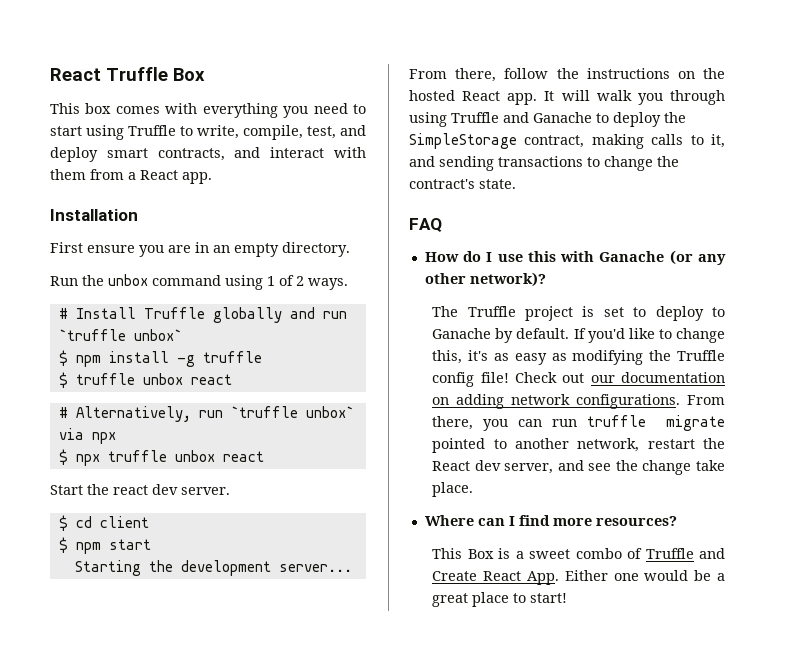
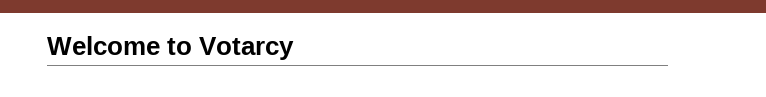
[50,67,205,81] [50,103,366,118] [50,125,366,140] [50,147,367,162] [50,169,212,184] [50,209,138,221] [50,242,350,257] [50,274,348,290] [58,307,347,323] [58,329,182,341] [58,350,262,367] [58,372,232,388] [58,406,354,422] [58,428,116,444] [58,449,264,466] [50,484,230,495] [58,515,149,531] [58,537,151,554] [74,560,352,576] [409,68,725,82] [409,90,725,105] [409,112,686,127] [409,133,725,149] [409,156,679,171] [409,179,516,189] [409,218,442,232] [424,250,726,265] [424,272,546,287] [432,306,725,321] [432,328,725,343] [432,350,725,365] [432,372,725,387] [432,394,725,409] [432,415,725,431] [432,438,725,453] [432,460,725,475] [432,482,474,497] [424,515,677,526] [432,548,725,559] [432,570,725,585] [432,592,568,607] React Truffle Box // This box comes with everything you need to start using Truffle to write, compile, test, and deploy smart contracts, and interact with them from a React app. // Installation // First ensure you are in an empty directory. // Run the unbox command using 1 of 2 ways. // # Install Truffle globally and run `truffle unbox` // $ npm install -g truffle // $ truffle unbox react // # Alternatively, run `truffle unbox` via npx // $ npx truffle unbox react // Start the react dev server. // $ cd client // $ npm start // Starting the development server... // From there, follow the instructions on the hosted React app. It will walk you through using Truffle and Ganache to deploy the SimpleStorage contract, making calls to it, and sending transactions to change the contract's state. // FAQ // How do I use this with Ganache (or any other network)? // The Truffle project is set to deploy to Ganache by default. If you'd like to change this, it's as easy as modifying the Truffle config file! Check out our documentation on adding network configurations. From there, you can run truffle migrate pointed to another network, restart the React dev server, and see the change take place. // Where can I find more resources? // This Box is a sweet combo of Truffle and Create React App. Either one would be a great place to start! -> [47,36,295,60] Welcome to Votarcy

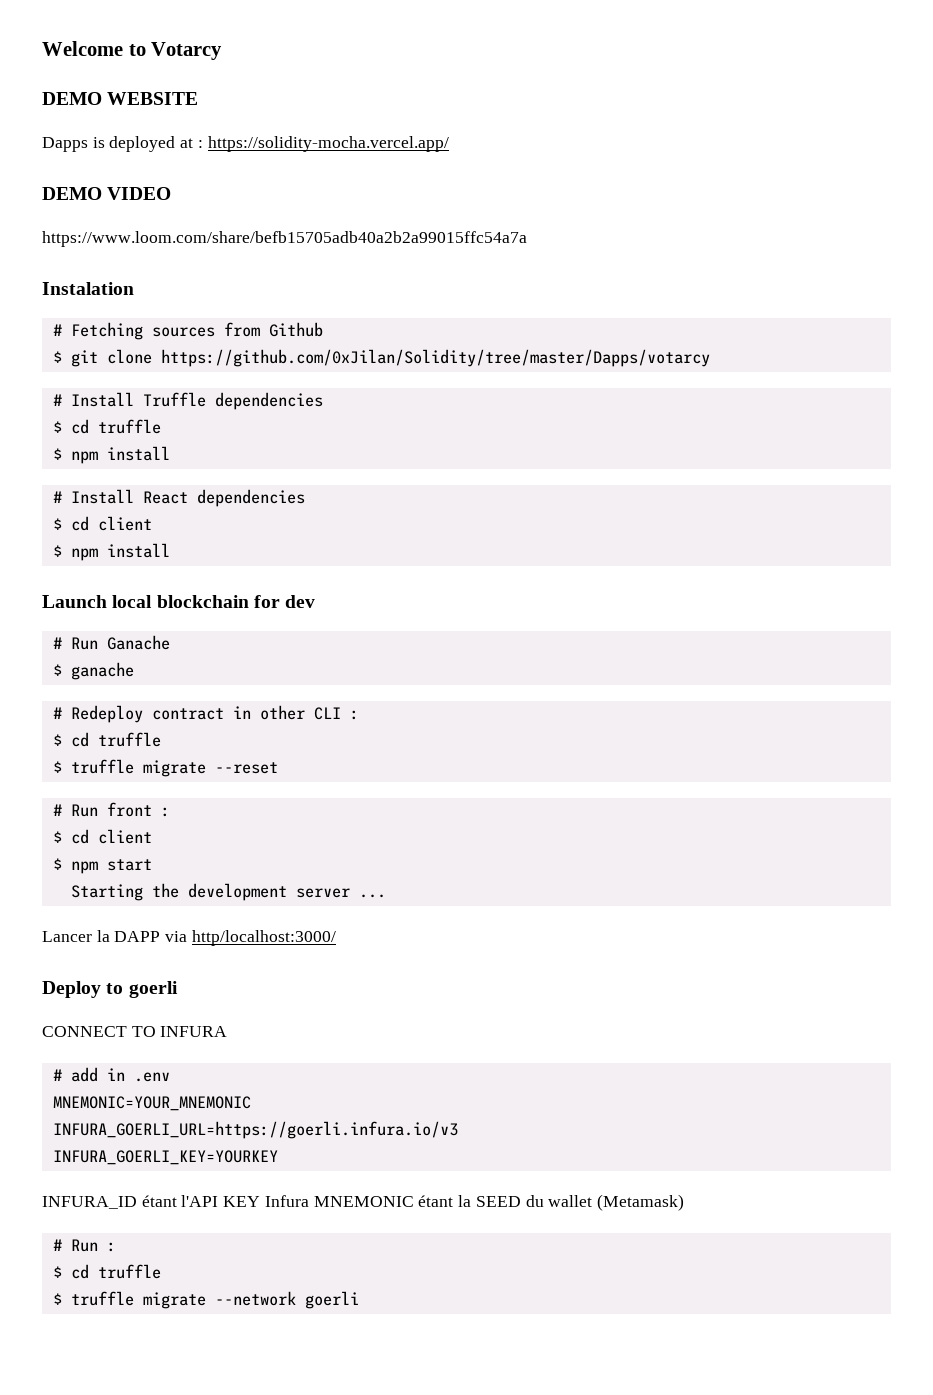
(295, 48) none -> [42,92,199,105] [42,136,449,152] [42,187,172,200] [42,231,527,247] [42,282,134,295] [52,322,323,340] [52,349,710,367] [52,392,323,410] [52,419,161,434] [52,446,170,464] [52,489,305,507] [52,516,152,531] [52,543,170,561] [42,595,316,608] [52,635,170,650] [52,662,134,680] [52,705,359,723] [52,732,161,747] [52,759,278,777] [52,802,170,817] [52,829,152,844] [52,858,152,874] [70,883,386,901] [42,930,336,946] [42,981,178,998] [42,1026,228,1037] [52,1067,170,1082] [52,1096,251,1111] [52,1121,458,1139] [52,1150,278,1165] [42,1194,684,1211] [52,1239,116,1252] [52,1264,161,1279] [52,1291,359,1309] // DEMO WEBSITE // Dapps is deployed at : https://solidity-mocha.vercel.app/ // DEMO VIDEO // https://www.loom.com/share/befb15705adb40a2b2a99015ffc54a7a // Instalation // # Fetching sources from Github // $ git clone https://github.com/0xJilan/Solidity/tree/master/Dapps/votarcy // # Install Truffle dependencies // $ cd truffle // $ npm install // # Install React dependencies // $ cd client // $ npm install // Launch local blockchain for dev // # Run Ganache // $ ganache // # Redeploy contract in other CLI : // $ cd truffle // $ truffle migrate --reset // # Run front : // $ cd client // $ npm start // Starting the development server ... // Lancer la DAPP via http/localhost:3000/ // Deploy to goerli // CONNECT TO INFURA // # add in .env // MNEMONIC=YOUR_MNEMONIC // INFURA_GOERLI_URL=https://goerli.infura.io/v3 // INFURA_GOERLI_KEY=YOURKEY // INFURA_ID étant l'API KEY Infura MNEMONIC étant la SEED du wallet (Metamask) // # Run : // $ cd truffle // $ truffle migrate --network goerli

